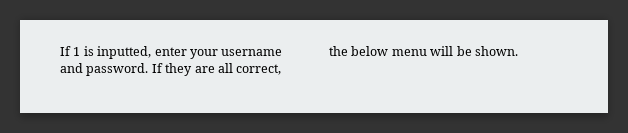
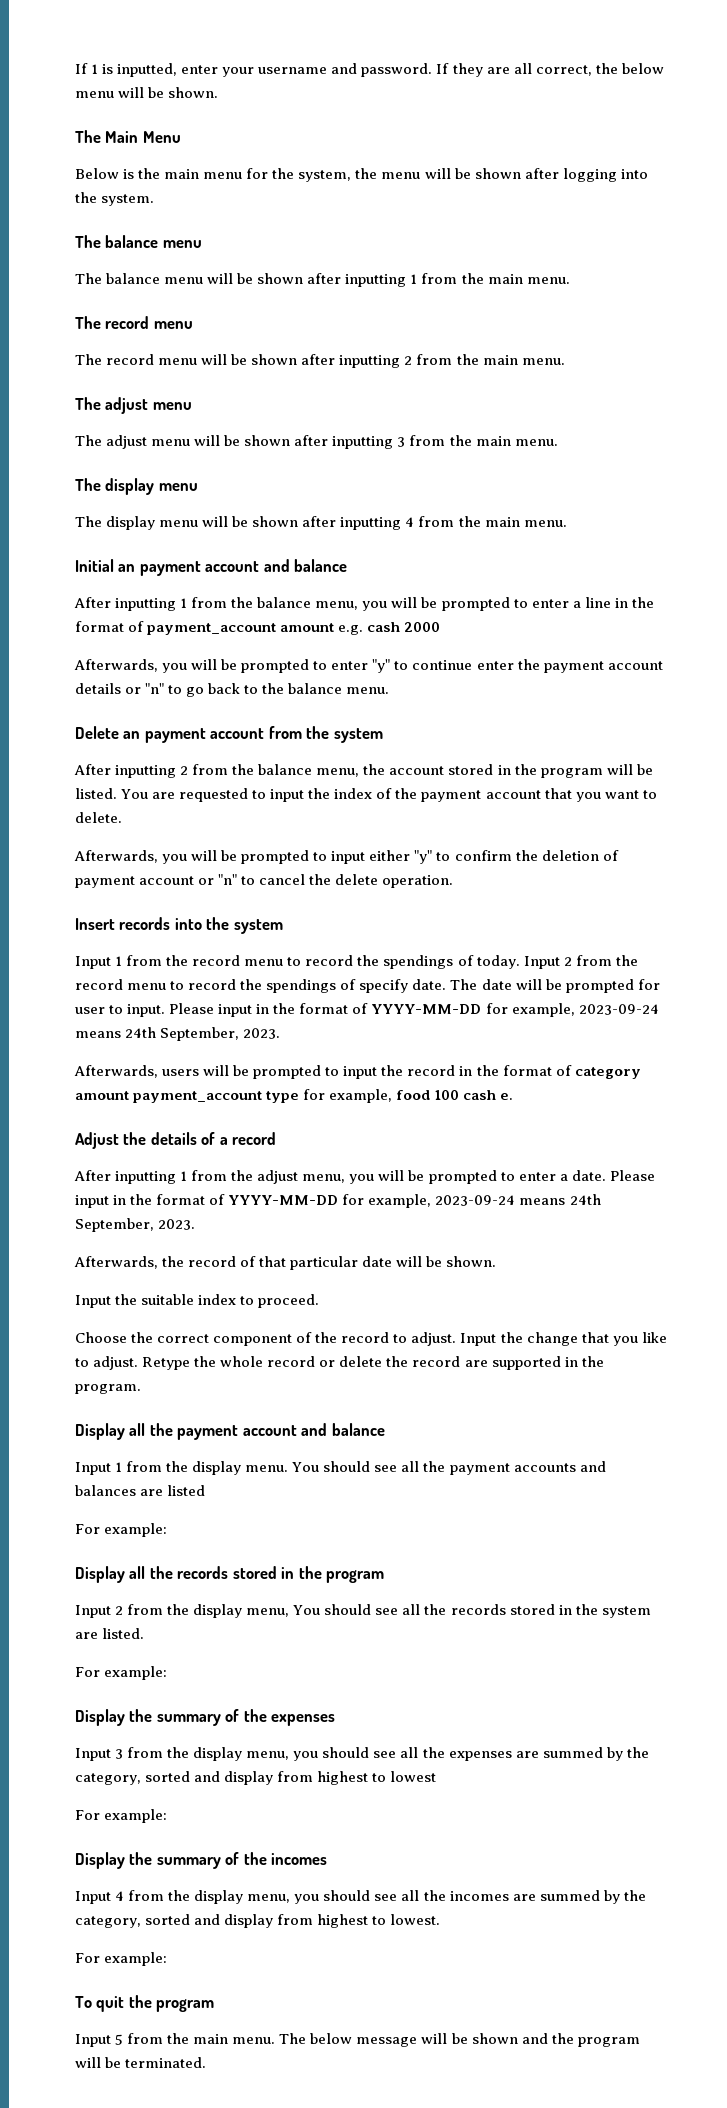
(518, 51) none -> [75,130,181,143] [75,168,648,182] [75,192,155,206] [75,235,202,248] [75,273,570,287] [75,316,193,329] [75,354,565,368] [75,397,192,414] [75,435,558,449] [75,478,198,495] [75,516,567,530] [75,559,348,576] [74,597,654,611] [75,621,441,635] [74,659,663,673] [75,683,390,697] [75,726,383,743] [74,764,653,778] [75,788,657,802] [75,812,122,823] [74,850,619,864] [75,874,454,888] [75,917,283,934] [75,955,638,969] [75,979,660,993] [75,1003,659,1017] [75,1027,281,1041] [74,1065,641,1079] [75,1089,514,1103] [75,1132,277,1149] [74,1170,655,1184] [75,1194,601,1208] [75,1218,196,1232] [74,1256,497,1270] [75,1294,320,1308] [75,1332,667,1346] [75,1356,604,1370] [75,1384,141,1394] [75,1423,385,1440] [75,1461,606,1475] [75,1485,206,1496] [75,1523,168,1537] [75,1566,385,1583] [75,1604,651,1618] [75,1628,145,1639] [75,1666,168,1680] [75,1709,336,1726] [75,1747,649,1761] [75,1771,437,1785] [75,1809,168,1823] [75,1852,328,1869] [75,1890,646,1904] [75,1914,441,1928] [75,1952,168,1966] [75,1995,215,2012] [75,2033,640,2047] [75,2057,207,2068] // The Main Menu // Below is the main menu for the system, the menu will be shown after logging into the system. // The balance menu // The balance menu will be shown after inputting 1 from the main menu. // The record menu // The record menu will be shown after inputting 2 from the main menu. // The adjust menu // The adjust menu will be shown after inputting 3 from the main menu. // The display menu // The display menu will be shown after inputting 4 from the main menu. // Initial an payment account and balance // After inputting 1 from the balance menu, you will be prompted to enter a line in the format of payment_account amount e.g. cash 2000 // Afterwards, you will be prompted to enter "y" to continue enter the payment account details or "n" to go back to the balance menu. // Delete an payment account from the system // After inputting 2 from the balance menu, the account stored in the program will be listed. You are requested to input the index of the payment account that you want to delete. // Afterwards, you will be prompted to input either "y" to confirm the deletion of payment account or "n" to cancel the delete operation. // Insert records into the system // Input 1 from the record menu to record the spendings of today. Input 2 from the record menu to record the spendings of specify date. The date will be prompted for user to input. Please input in the format of YYYY-MM-DD for example, 2023-09-24 means 24th September, 2023. // Afterwards, users will be prompted to input the record in the format of category amount payment_account type for example, food 100 cash e. // Adjust the details of a record // After inputting 1 from the adjust menu, you will be prompted to enter a date. Please input in the format of YYYY-MM-DD for example, 2023-09-24 means 24th September, 2023. // Afterwards, the record of that particular date will be shown. // Input the suitable index to proceed. // Choose the correct component of the record to adjust. Input the change that you like to adjust. Retype the whole record or delete the record are supported in the program. // Display all the payment account and balance // Input 1 from the display menu. You should see all the payment accounts and balances are listed // For example: // Display all the records stored in the program // Input 2 from the display menu, You should see all the records stored in the system are listed. // For example: // Display the summary of the expenses // Input 3 from the display menu, you should see all the expenses are summed by the category, sorted and display from highest to lowest // For example: // Display the summary of the incomes // Input 4 from the display menu, you should see all the incomes are summed by the category, sorted and display from highest to lowest. // For example: // To quit the program // Input 5 from the main menu. The below message will be shown and the program will be terminated.

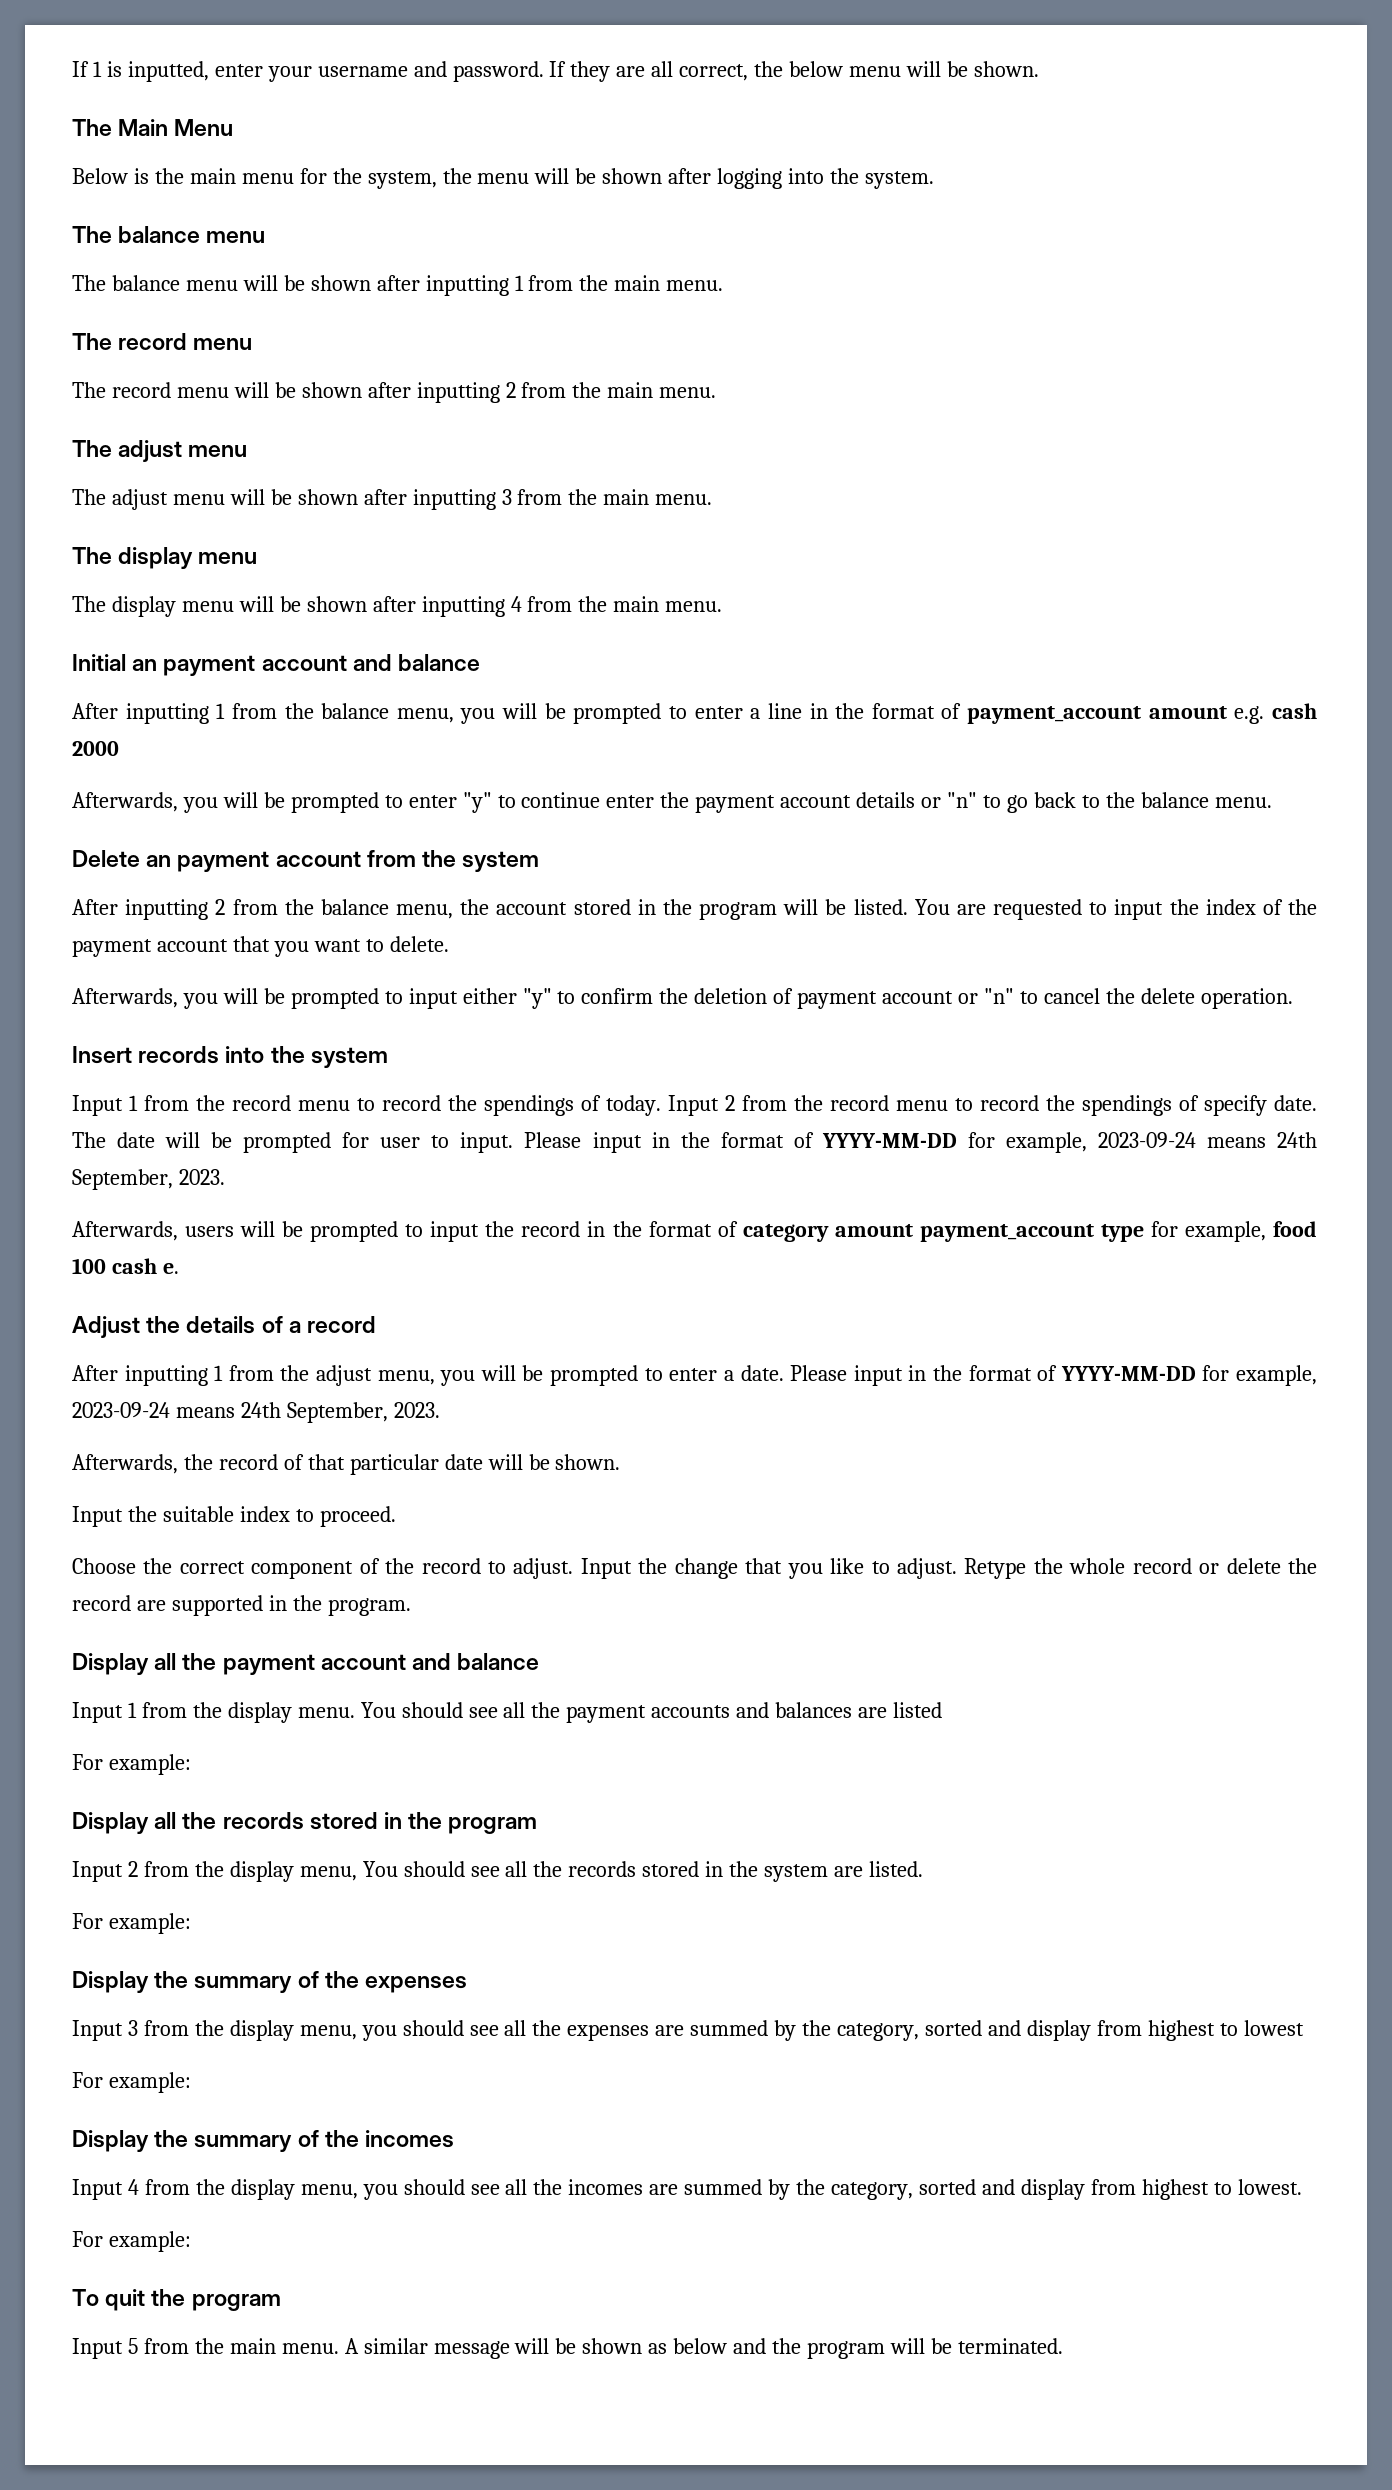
[279,2033,353,2044] The below -> [344,2338,428,2354] A similar
(518, 2038) none -> [648,2338,728,2354] as below

